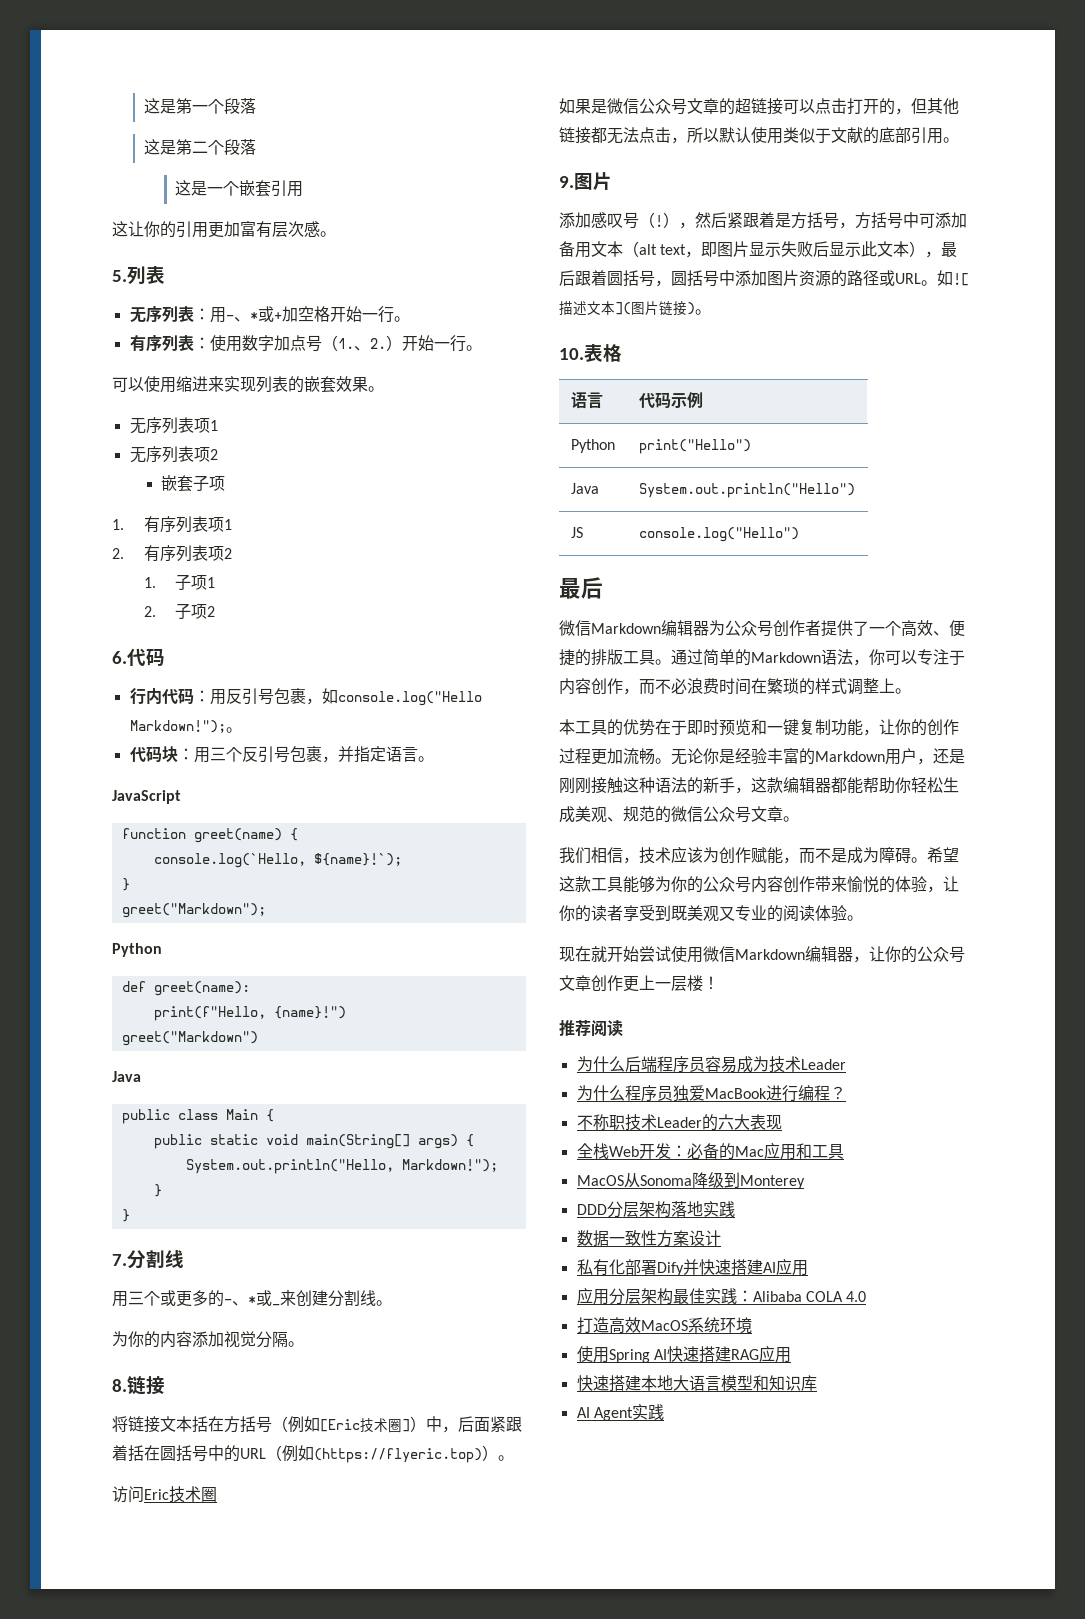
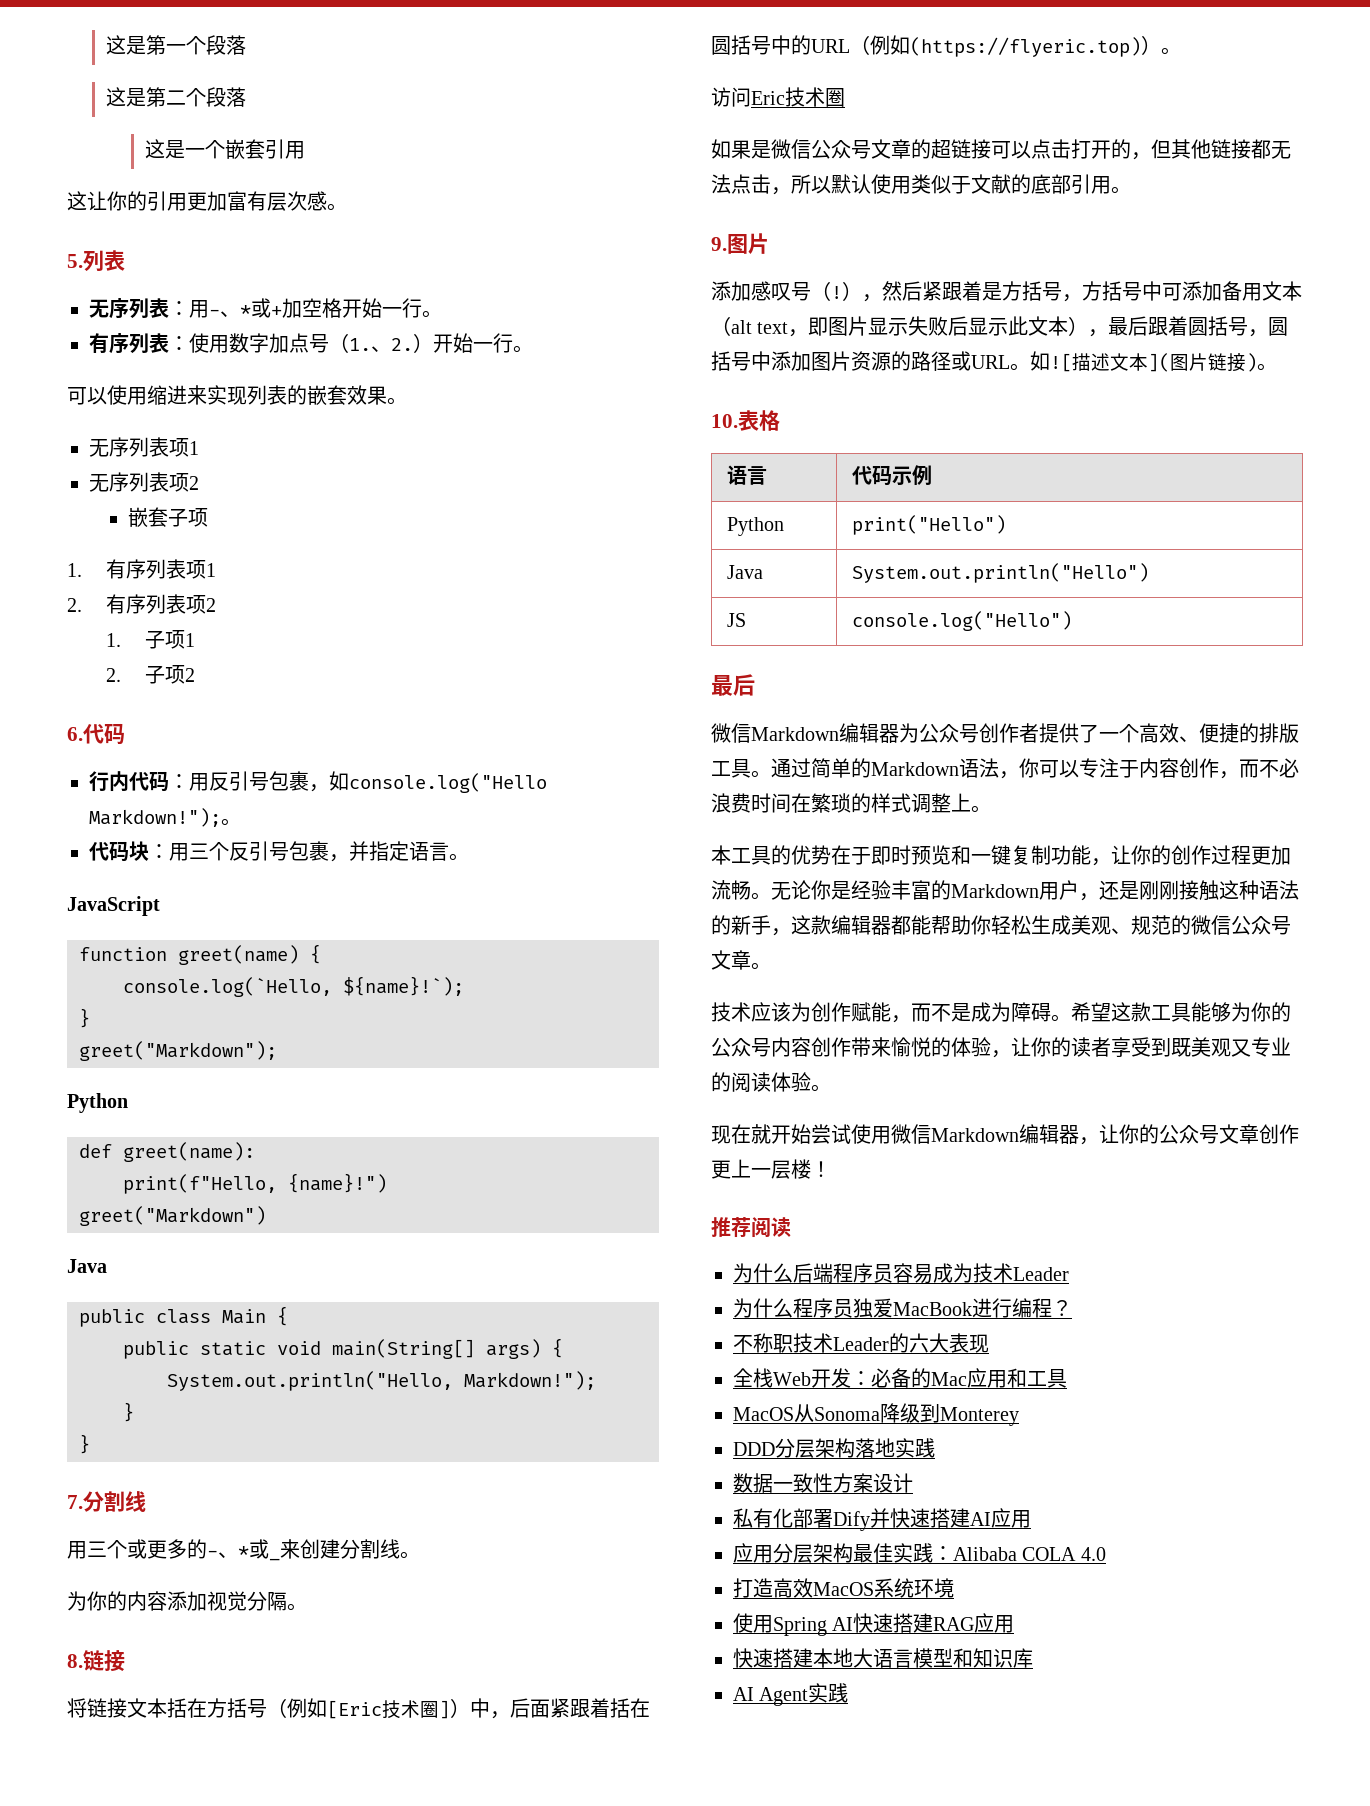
[559,847,639,864] 我们相信， -> (771, 966) none

